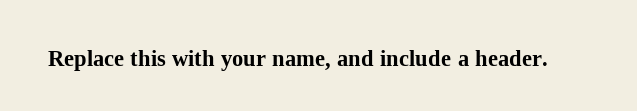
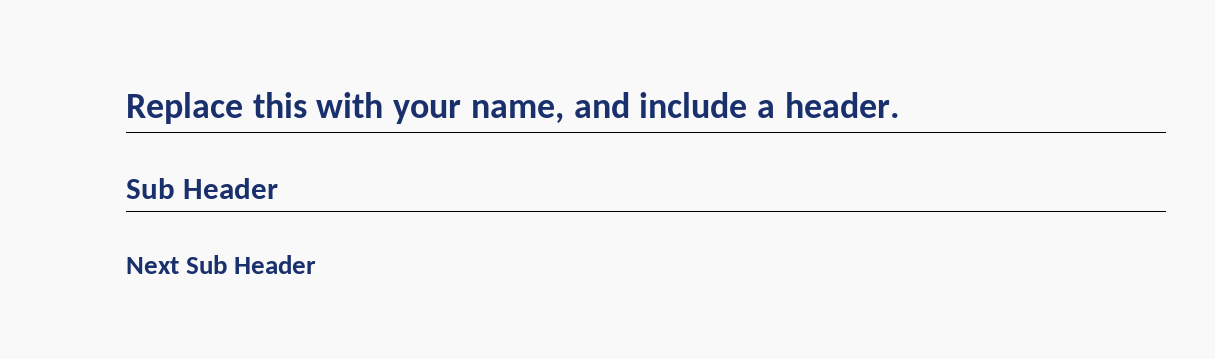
(548, 58) none -> [126,178,279,199] [126,255,317,274] // Sub Header // Next Sub Header

